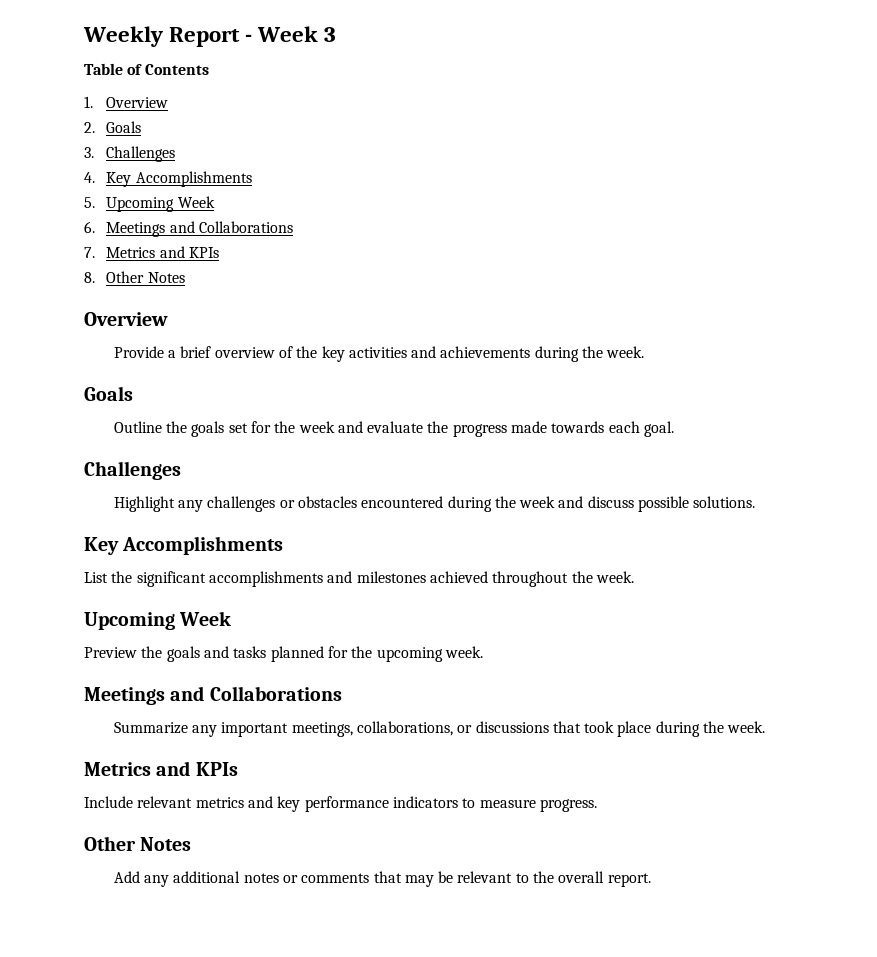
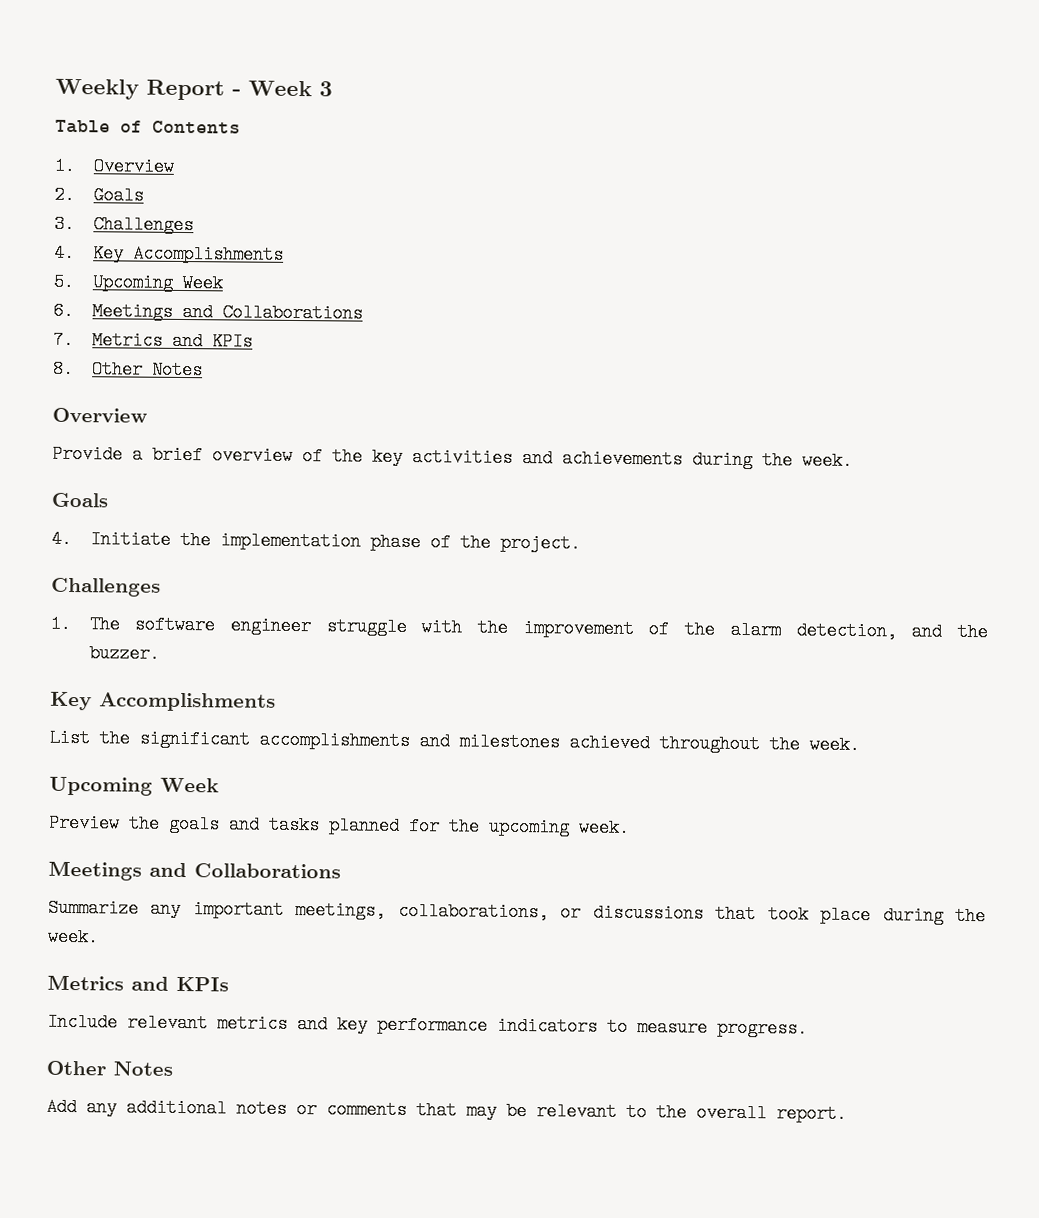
[113,421,675,437] [84,461,181,480] [113,496,756,512] Outline the goals set for the week and evaluate the progress made towards each goal. // Challenges // Highlight any challenges or obstacles encountered during the week and discuss possible solutions. -> [51,529,581,553] [51,577,161,597] [50,614,989,642] [88,644,160,663] 4. Initiate the implementation phase of the project. // Challenges // 1. The software engineer struggle with the improvement of the alarm detection, and the buzzer.

